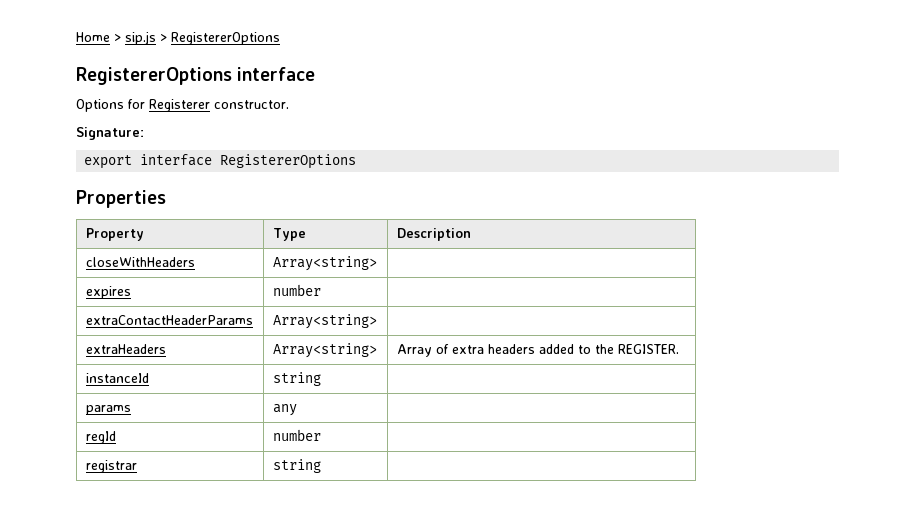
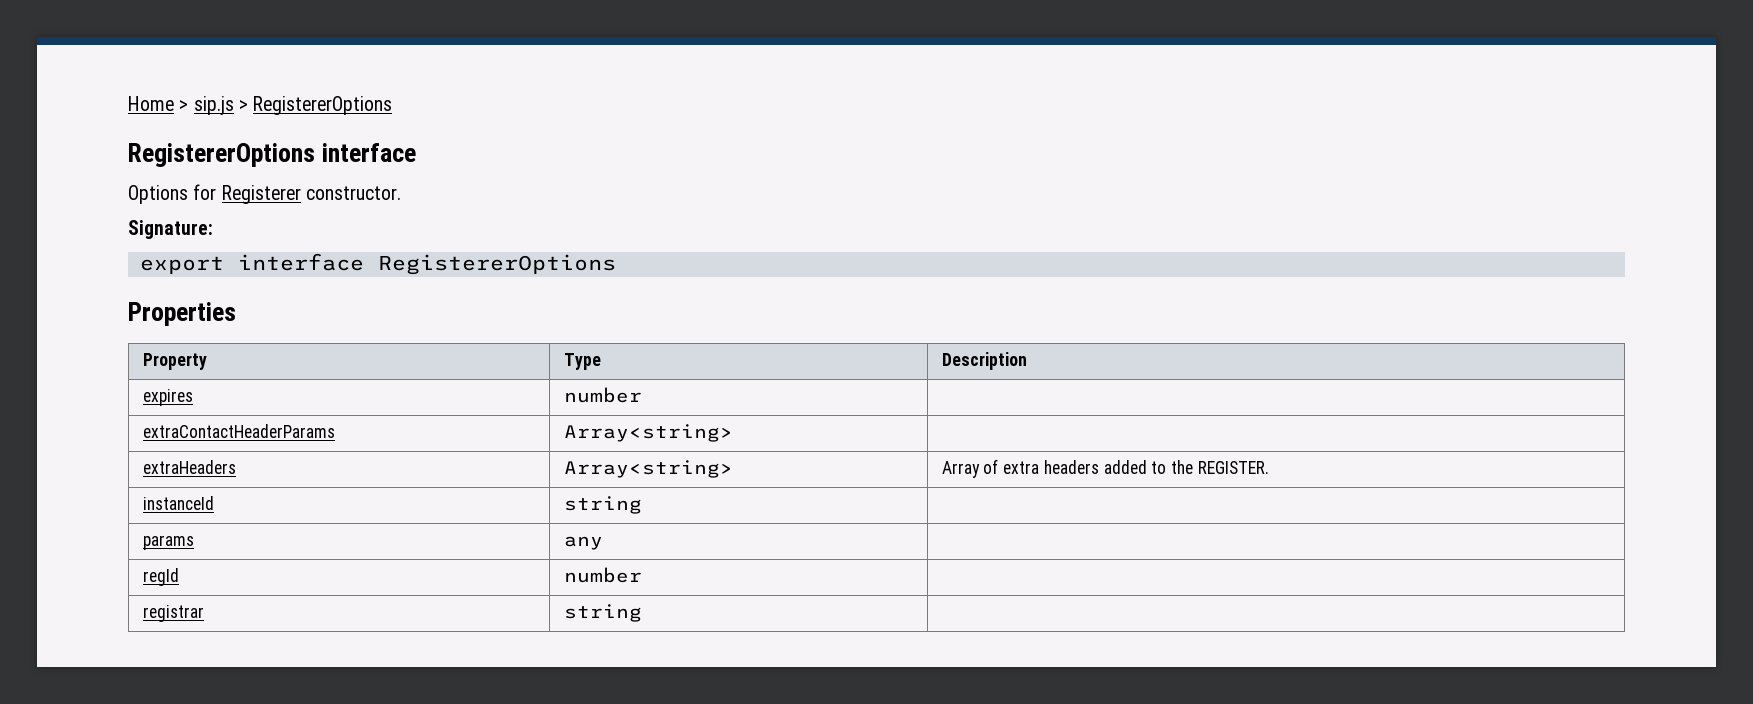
[85,257,195,267] [272,256,377,271] // closeWithHeaders | Array<string> | -> (1027, 361) none

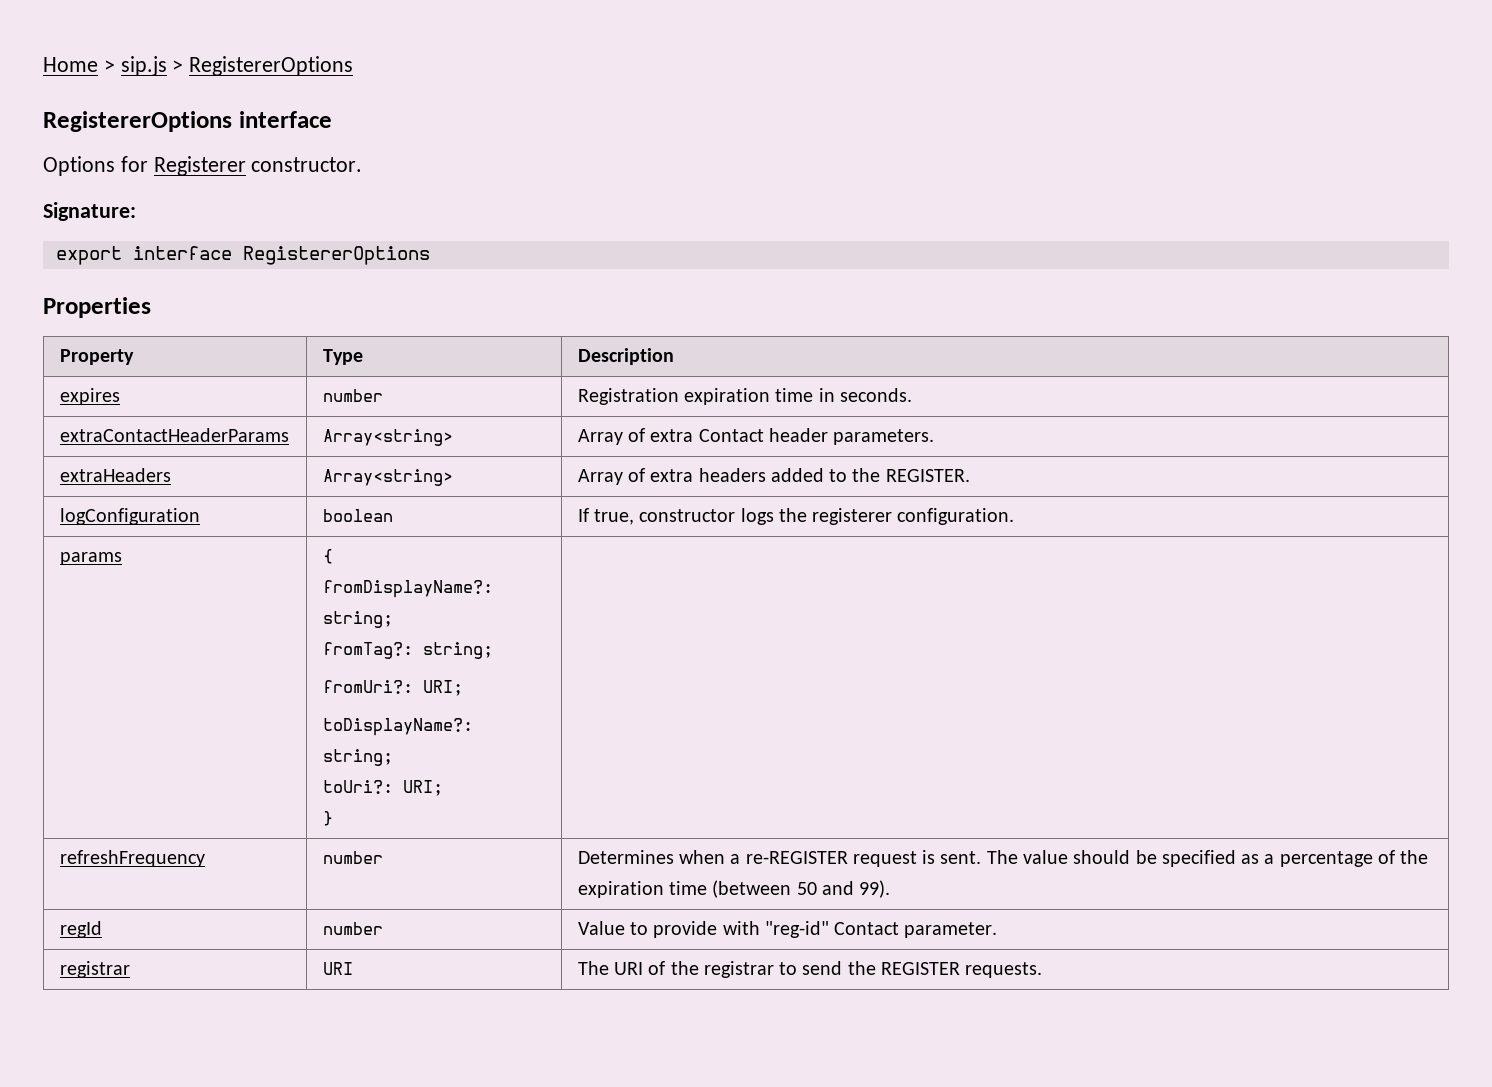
[142,424,335,438] [563,424,733,442] // extraContactHeaderParams | Array<string> | -> [577,388,912,405] [59,428,289,442] [322,429,453,446] [577,428,935,445] Registration expiration time in seconds. // extraContactHeaderParams | Array<string> | Array of extra Contact header parameters.
[142,496,214,510] [563,496,642,514] [142,535,194,550] [563,536,603,550] [142,568,179,586] [563,567,642,583] [142,605,204,622] [563,604,642,622] instanceId | string | // params | any | // regId | number | // registrar | string | -> [59,508,200,525] [322,509,393,522] [577,508,1015,525] [59,552,122,565] [322,549,333,564] [322,580,493,598] [322,611,393,628] [322,642,493,659] [322,680,463,696] [322,718,473,736] [322,749,393,766] [322,780,443,796] [322,811,333,826] [59,850,205,867] [322,851,383,864] [577,850,1429,867] [577,880,891,898] [59,921,102,938] [322,922,383,935] [577,921,998,938] [59,961,130,978] [322,962,353,975] [577,961,1043,978] logConfiguration | boolean | If true, constructor logs the registerer configuration. // params | { // fromDisplayName?: string; // fromTag?: string; // fromUri?: URI; // toDisplayName?: string; // toUri?: URI; // } | // refreshFrequency | number | Determines when a re-REGISTER request is sent. The value should be specified as a percentage of the expiration time (between 50 and 99). // regId | number | Value to provide with "reg-id" Contact parameter. // registrar | URI | The URI of the registrar to send the REGISTER requests.

